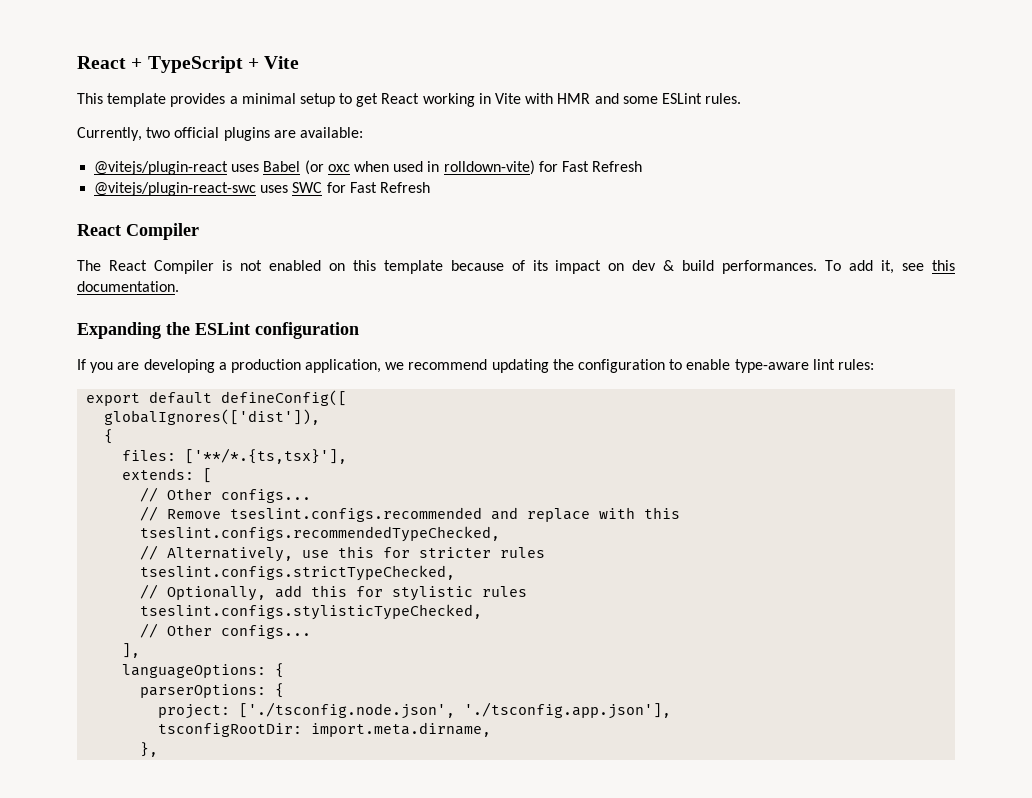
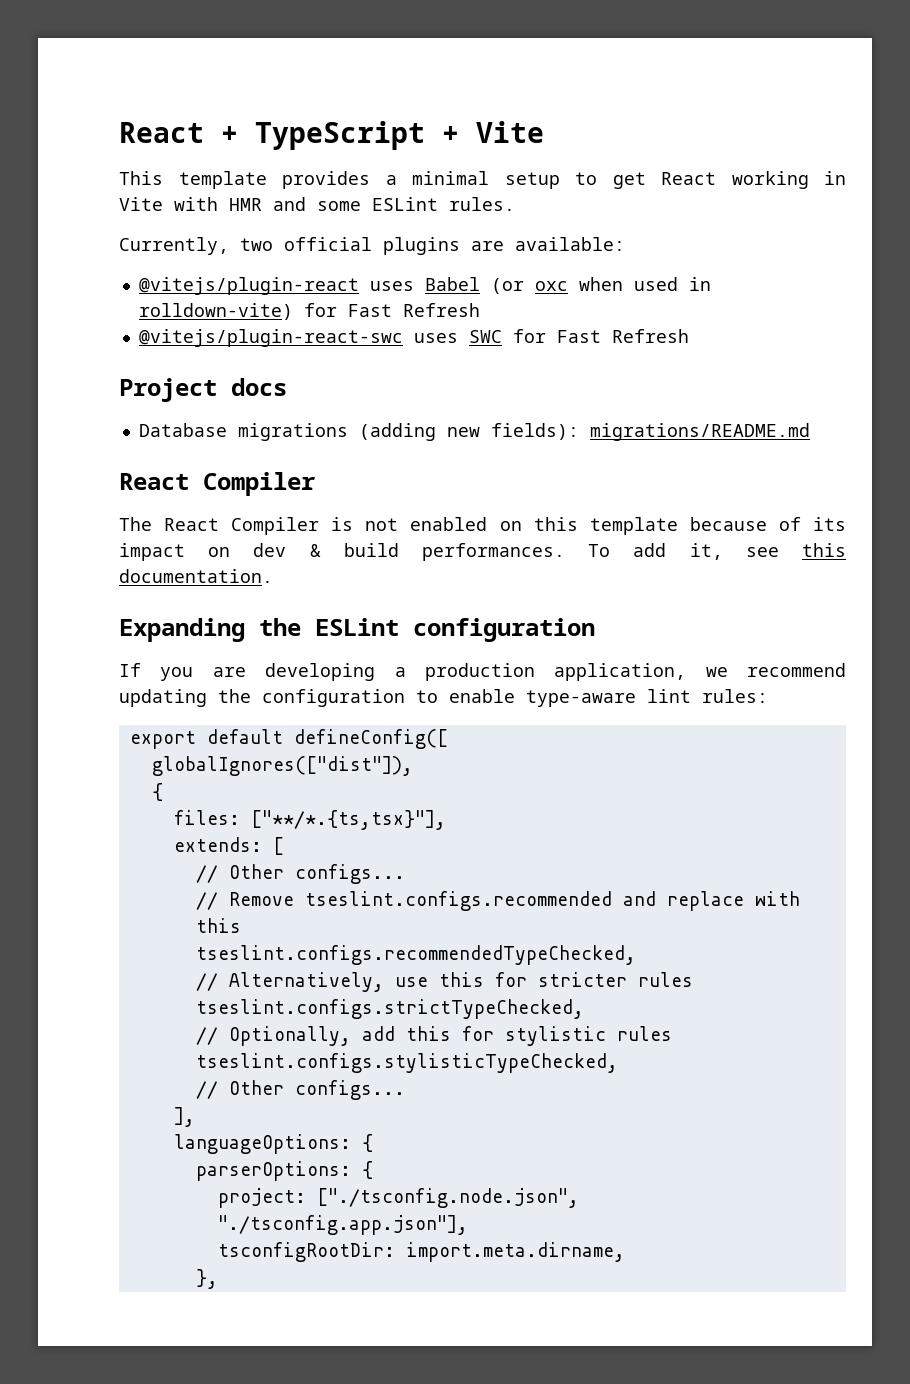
(430, 187) none -> [119,378,287,402] [138,423,810,441] // Project docs // Database migrations (adding new fields): migrations/README.md
[104,409,321,425] globalIgnores(['dist']), -> [151,756,413,776] globalIgnores(["dist"]),
[185,448,348,464] ['**/*.{ts,tsx}'], -> [250,810,446,830] ["**/*.{ts,tsx}"],
[239,702,672,719] ['./tsconfig.node.json', './tsconfig.app.json'], -> [316,1188,579,1208] [217,1215,468,1235] ["./tsconfig.node.json", "./tsconfig.app.json"],

